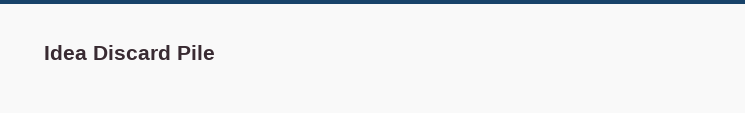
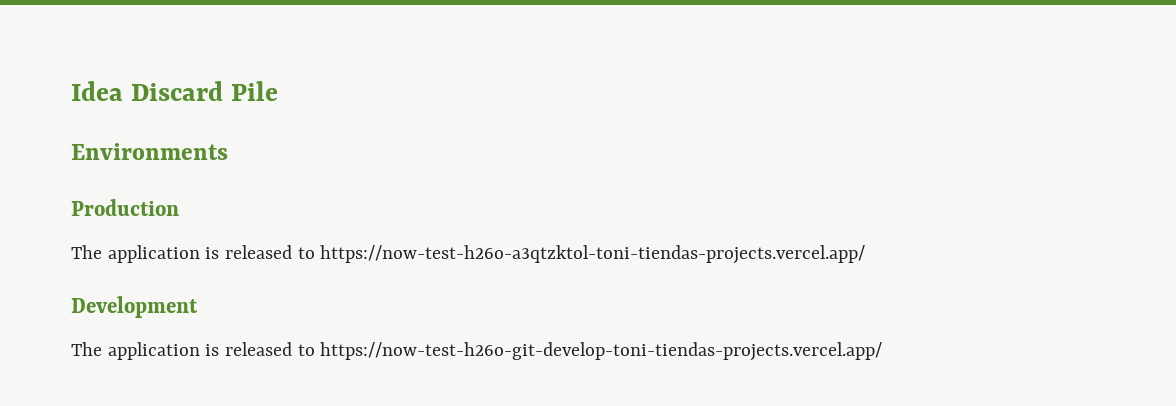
(215, 52) none -> [71,143,228,160] [71,199,179,216] [71,245,866,264] [71,296,198,318] [71,342,883,361] // Environments // Production // The application is released to https://now-test-h26o-a3qtzktol-toni-tiendas-projects.vercel.app/ // Development // The application is released to https://now-test-h26o-git-develop-toni-tiendas-projects.vercel.app/

